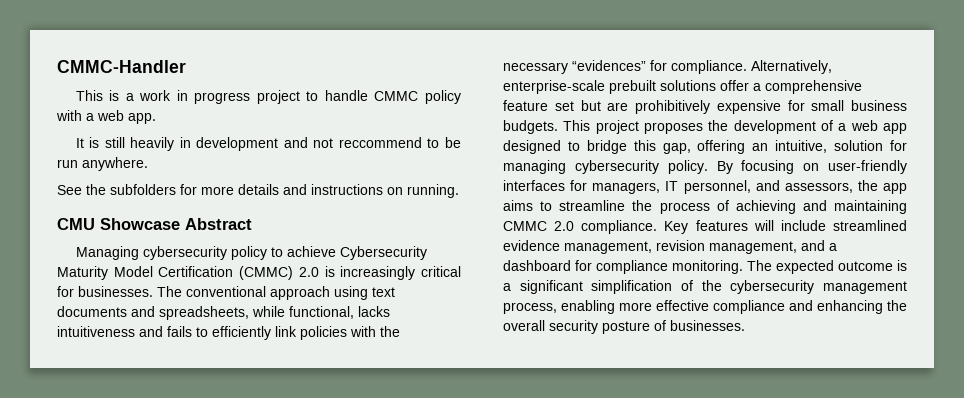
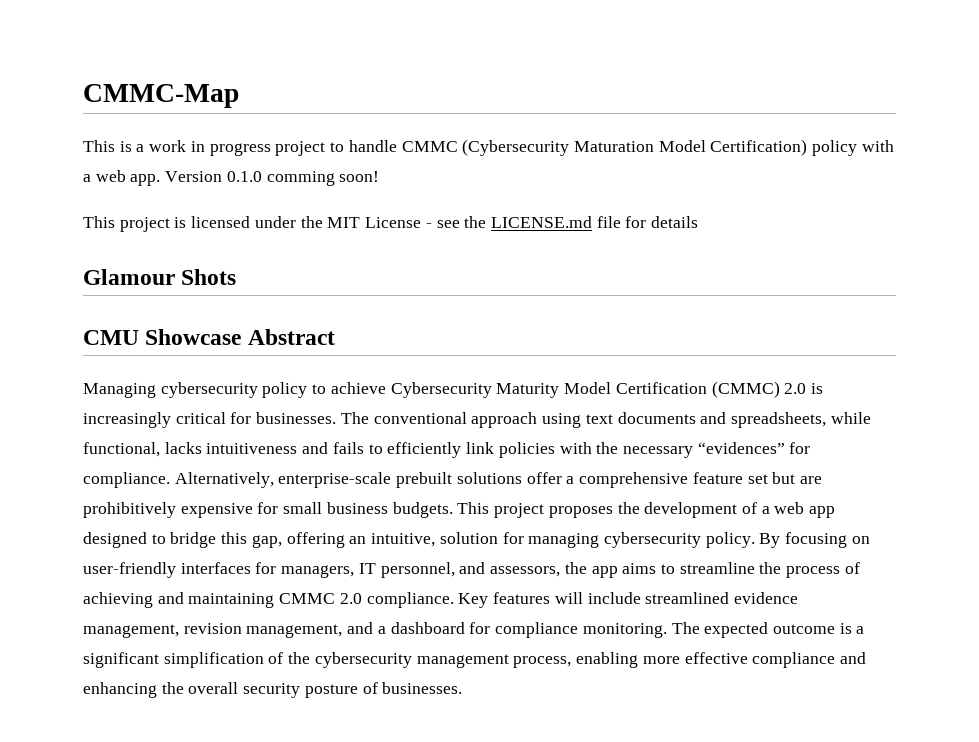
[57,60,186,73] CMMC-Handler -> [83,84,239,108] CMMC-Map
(419, 96) none -> [462,139,808,156] (Cybersecurity Maturation Model Certification)
[75,137,461,151] [57,157,148,171] [57,184,459,198] // It is still heavily in development and not reccommend to be run anywhere. // See the subfolders for more details and instructions on running. -> [165,171,380,186] [83,216,699,232] [83,269,237,285] Version 0.1.0 comming soon! // This project is licensed under the MIT License - see the LICENSE.md file for details // Glamour Shots

